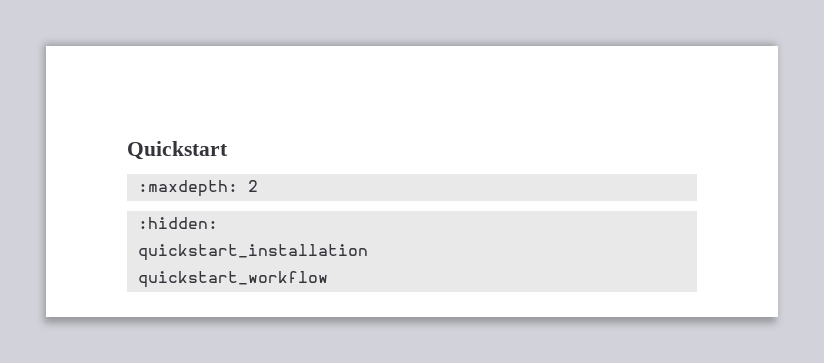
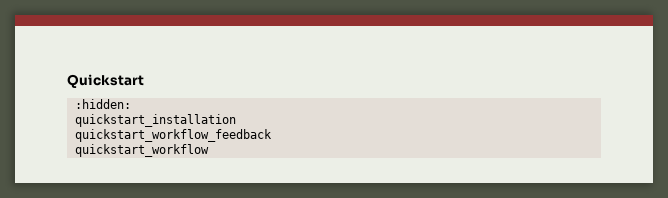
[138,180,259,197] // :maxdepth: 2 -> (144, 81) none
(369, 252) none -> [74,129,272,142] // quickstart_workflow_feedback

